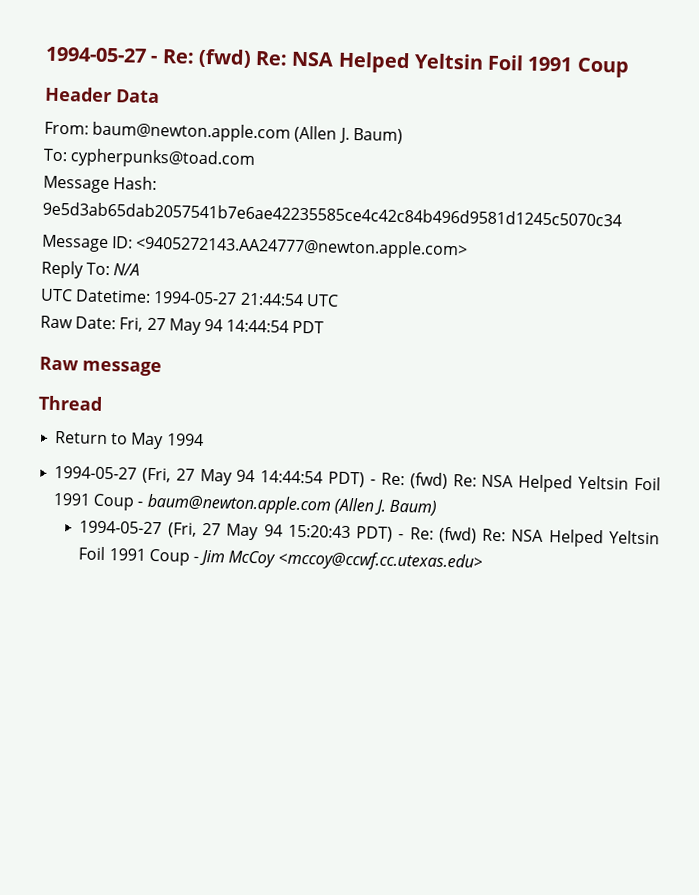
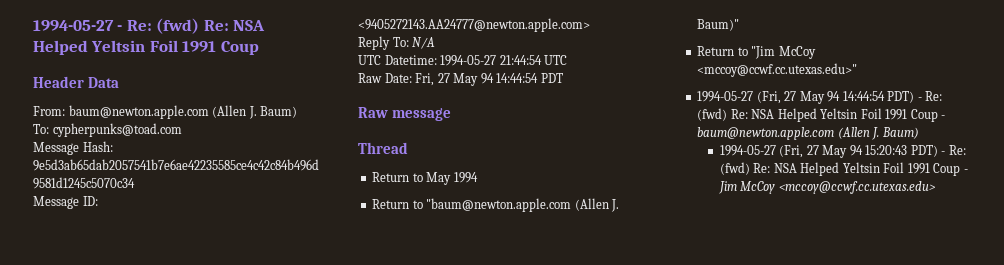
(204, 440) none -> [372,198,620,212] [697,19,740,31] [697,46,816,59] [697,63,858,77] // Return to "baum@newton.apple.com (Allen J. Baum)" // Return to "Jim McCoy <mccoy@ccwf.cc.utexas.edu>"

